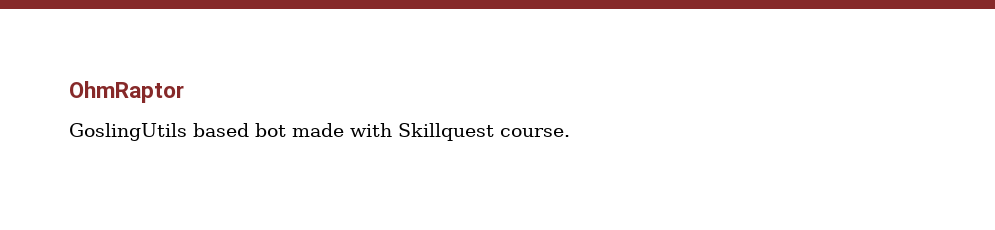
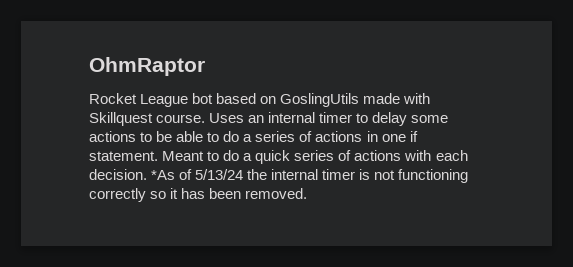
[69,123,570,141] GoslingUtils based bot made with Skillquest course. -> [89,93,431,107] [89,112,449,126] [89,131,418,142] [89,150,468,164] [89,169,469,183] [89,188,308,202] Rocket League bot based on GoslingUtils made with Skillquest course. Uses an internal timer to delay some actions to be able to do a series of actions in one if statement. Meant to do a quick series of actions with each decision. *As of 5/13/24 the internal timer is not functioning correctly so it has been removed.

